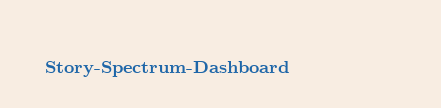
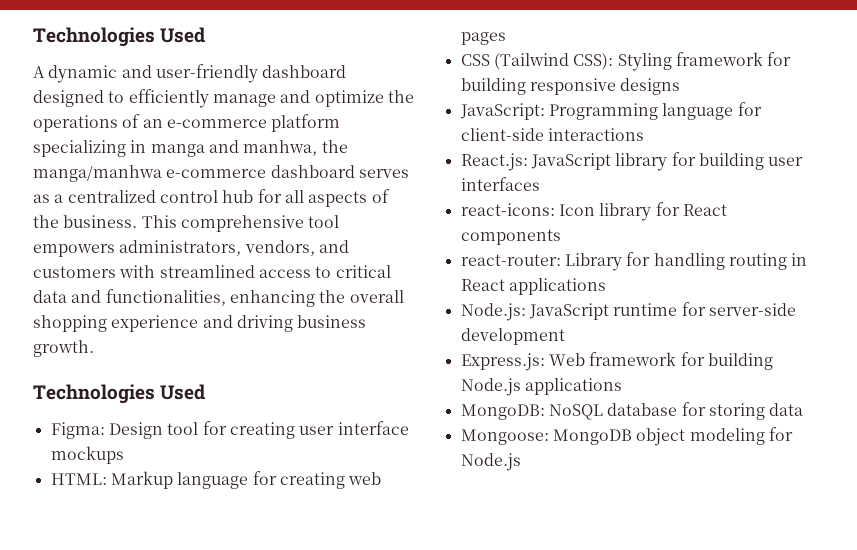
[45,61,289,77] Story-Spectrum-Dashboard -> [33,27,206,47] [33,64,347,83] [33,89,414,108] [33,114,341,132] [33,140,348,157] [33,165,409,182] [33,189,390,207] [33,215,340,232] [33,240,349,257] [33,265,391,278] [33,289,404,307] [33,315,367,332] [33,340,94,357] [33,384,206,404] [50,421,409,439] [50,446,124,464] [50,471,382,489] [460,32,506,45] [460,52,792,71] [460,78,681,95] [459,102,762,120] [460,128,644,141] [460,152,804,171] [460,177,540,191] [460,202,727,221] [460,229,561,245] [460,252,808,271] [460,278,606,295] [460,302,796,321] [460,328,565,345] [460,352,773,371] [460,378,622,396] [460,402,804,420] [460,427,793,446] [460,453,521,471] Technologies Used // A dynamic and user-friendly dashboard designed to efficiently manage and optimize the operations of an e-commerce platform specializing in manga and manhwa, the manga/manhwa e-commerce dashboard serves as a centralized control hub for all aspects of the business. This comprehensive tool empowers administrators, vendors, and customers with streamlined access to critical data and functionalities, enhancing the overall shopping experience and driving business growth. // Technologies Used // Figma: Design tool for creating user interface mockups // HTML: Markup language for creating web pages // CSS (Tailwind CSS): Styling framework for building responsive designs // JavaScript: Programming language for client-side interactions // React.js: JavaScript library for building user interfaces // react-icons: Icon library for React components // react-router: Library for handling routing in React applications // Node.js: JavaScript runtime for server-side development // Express.js: Web framework for building Node.js applications // MongoDB: NoSQL database for storing data // Mongoose: MongoDB object modeling for Node.js

